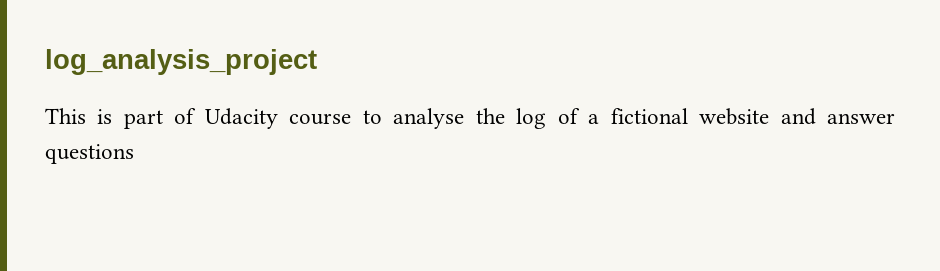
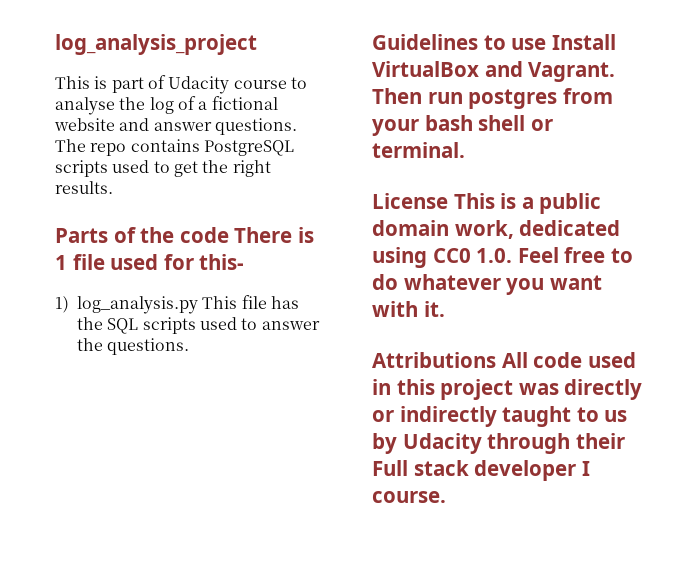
[45,144,134,164] questions -> [214,118,297,135] [55,139,294,156] [55,160,271,177] [55,181,113,194] [55,227,314,243] [55,254,245,270] [55,295,299,314] [77,317,320,334] [77,338,190,355] [372,34,616,50] [372,61,616,82] [372,88,613,109] [372,115,553,136] [372,142,465,158] [372,193,602,214] [372,220,621,239] [372,247,633,268] [372,274,602,295] [372,301,445,317] [372,352,636,368] [372,379,643,400] [372,406,628,427] [372,433,625,454] [372,460,590,481] [372,491,446,503] questions. The repo contains PostgreSQL scripts used to get the right results. // Parts of the code There is 1 file used for this- // 1) log_analysis.py This file has the SQL scripts used to answer the questions. // Guidelines to use Install VirtualBox and Vagrant. Then run postgres from your bash shell or terminal. // License This is a public domain work, dedicated using CC0 1.0. Feel free to do whatever you want with it. // Attributions All code used in this project was directly or indirectly taught to us by Udacity through their Full stack developer I course.

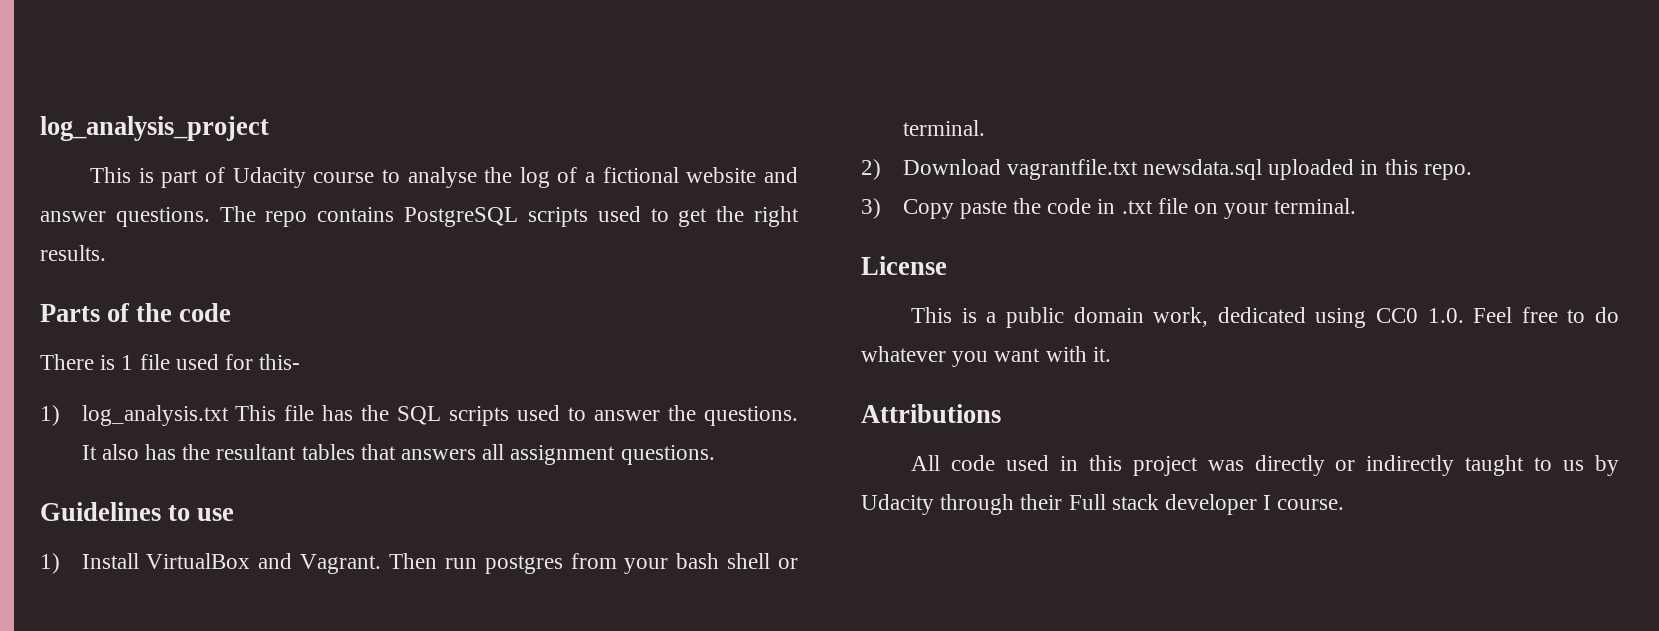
(229, 235) none -> (232, 312) //
[77,296,198,314] log_analysis.py -> [81,405,229,426] log_analysis.txt
(190, 346) none -> [81,444,715,465] It also has the resultant tables that answers all assignment questions.
(547, 44) none -> [40,553,60,574] // 1)
(465, 150) none -> [861,159,1472,180] [861,198,1357,219] // 2) Download vagrantfile.txt newsdata.sql uploaded in this repo. // 3) Copy paste the code in .txt file on your terminal.
(448, 201) none -> (947, 265) //
(496, 360) none -> (1001, 413) //

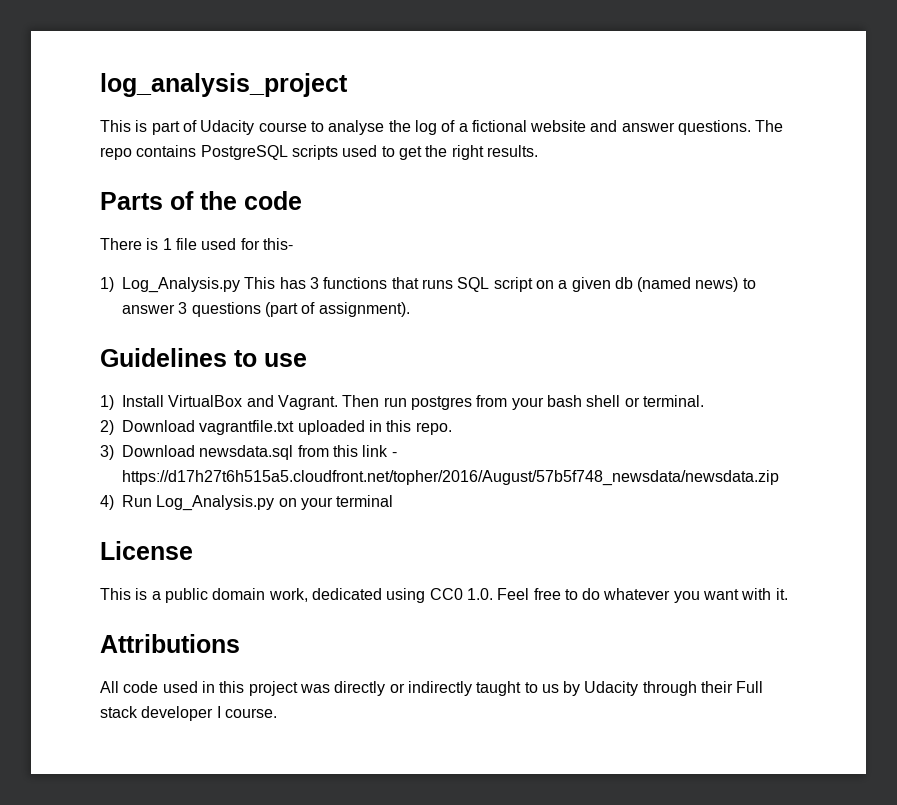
[81,405,798,426] [81,444,715,465] log_analysis.txt This file has the SQL scripts used to answer the questions. It also has the resultant tables that answers all assignment questions. -> [122,277,756,293] [122,302,410,317] Log_Analysis.py This has 3 functions that runs SQL script on a given db (named news) to answer 3 questions (part of assignment).
[1142,159,1262,180] newsdata.sql -> (295, 427) none
[902,198,1188,219] Copy paste the code in .txt file -> [122,445,397,460] [122,470,779,486] [100,495,275,511] Download newsdata.sql from this link - https://d17h27t6h515a5.cloudfront.net/topher/2016/August/57b5f748_newsdata/newsdata.zip // 4) Run Log_Analysis.py
[1274,198,1357,214] terminal. -> [336,495,394,507] terminal

